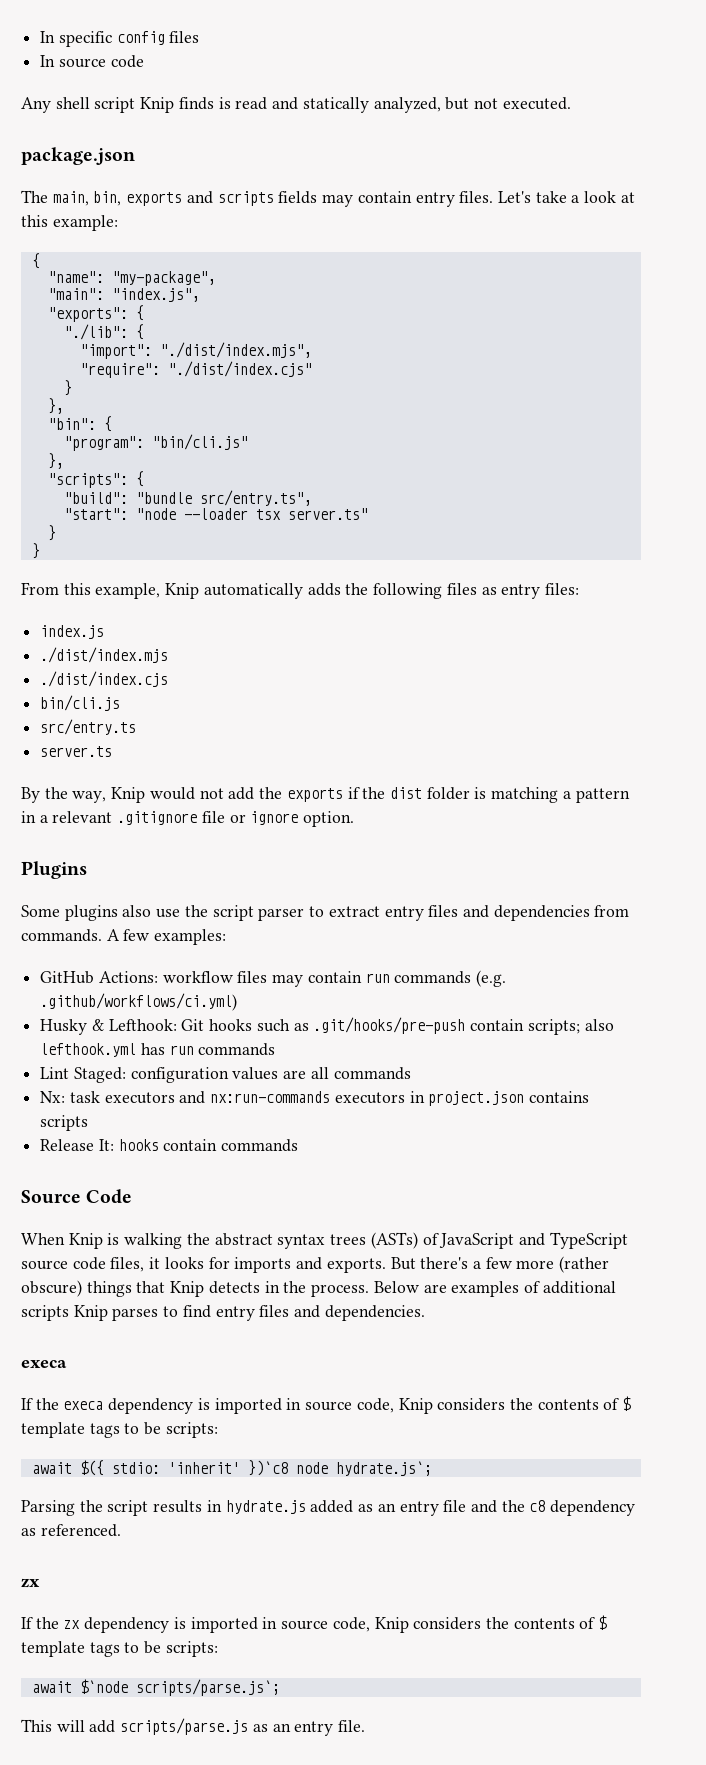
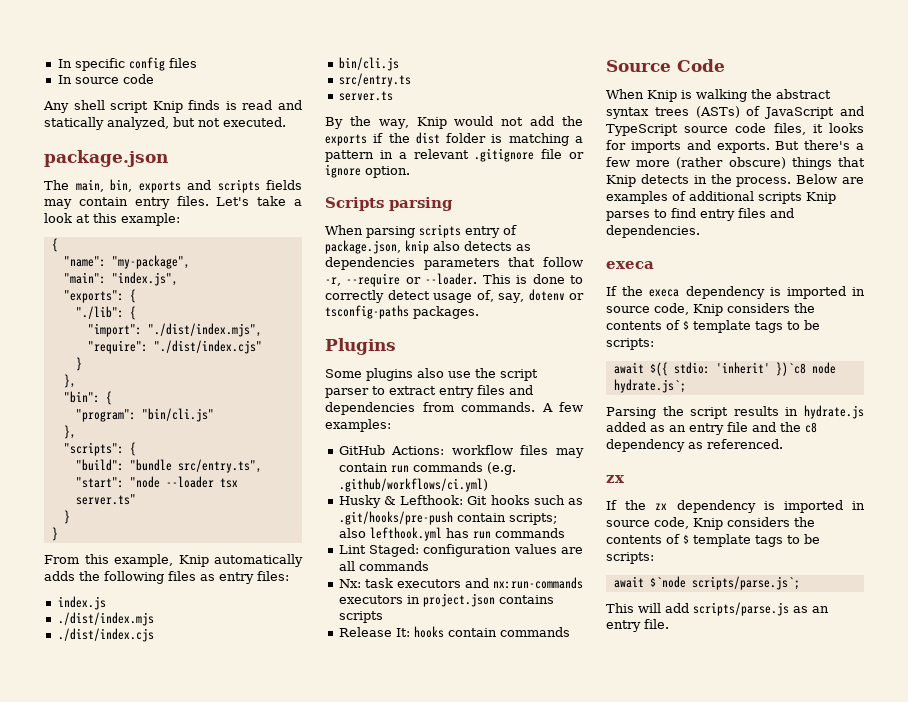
(355, 819) none -> [325,197,453,211] [325,224,517,238] [325,240,531,254] [325,257,583,270] [325,273,583,287] [325,289,584,303] [325,305,479,319] // Scripts parsing // When parsing scripts entry of package.json, knip also detects as dependencies parameters that follow -r, --require or --loader. This is done to correctly detect usage of, say, dotenv or tsconfig-paths packages.

